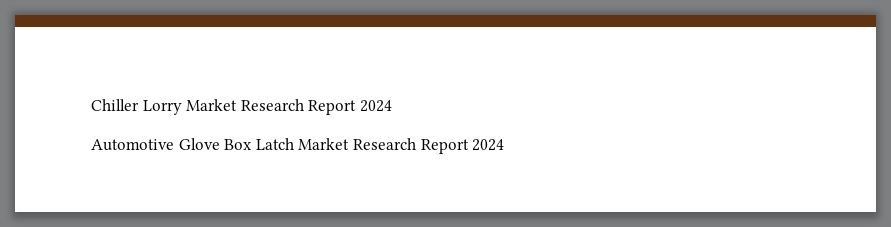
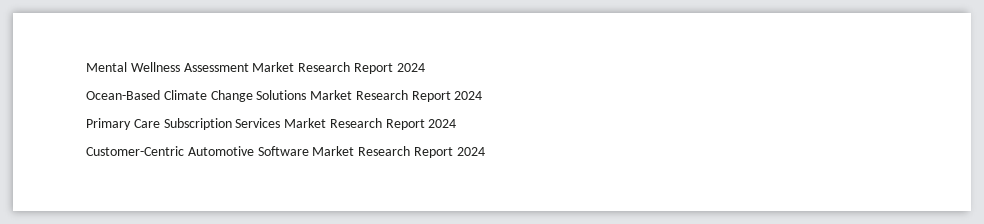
[91,99,392,115] [91,138,505,154] Chiller Lorry Market Research Report 2024 // Automotive Glove Box Latch Market Research Report 2024 -> [86,62,425,74] [86,90,483,102] [86,118,457,130] [86,146,485,158] Mental Wellness Assessment Market Research Report 2024 // Ocean-Based Climate Change Solutions Market Research Report 2024 // Primary Care Subscription Services Market Research Report 2024 // Customer-Centric Automotive Software Market Research Report 2024

